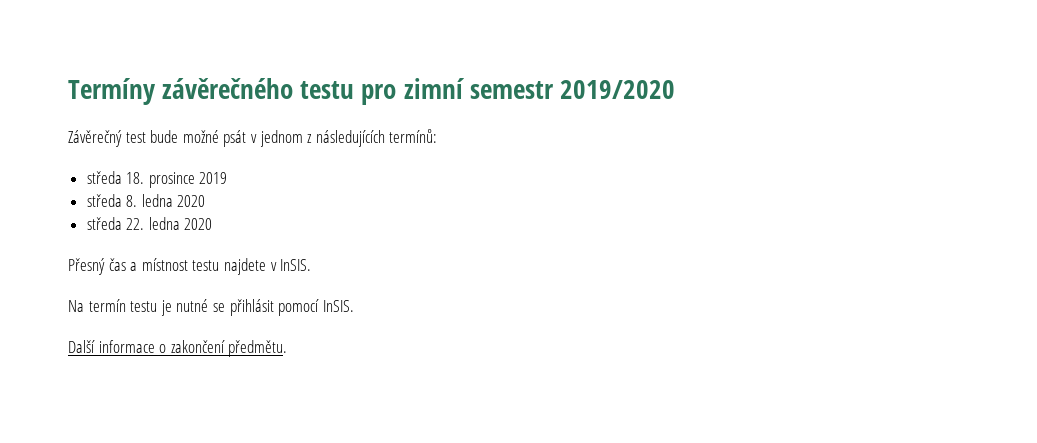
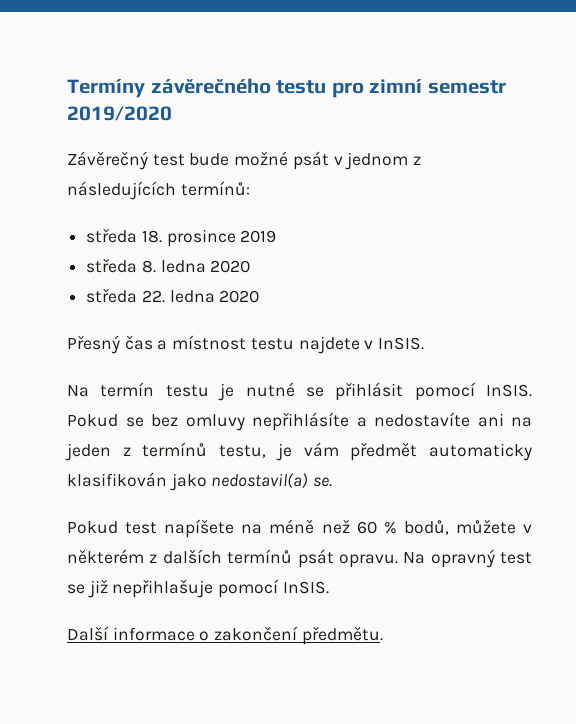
(354, 306) none -> [67,412,532,431] [65,442,532,461] [67,472,333,491] [67,519,533,538] [67,549,532,568] [67,579,329,598] Pokud se bez omluvy nepřihlásíte a nedostavíte ani na jeden z termínů testu, je vám předmět automaticky klasifikován jako nedostavil(a) se. // Pokud test napíšete na méně než 60 % bodů, můžete v některém z dalších termínů psát opravu. Na opravný test se již nepřihlašuje pomocí InSIS.

